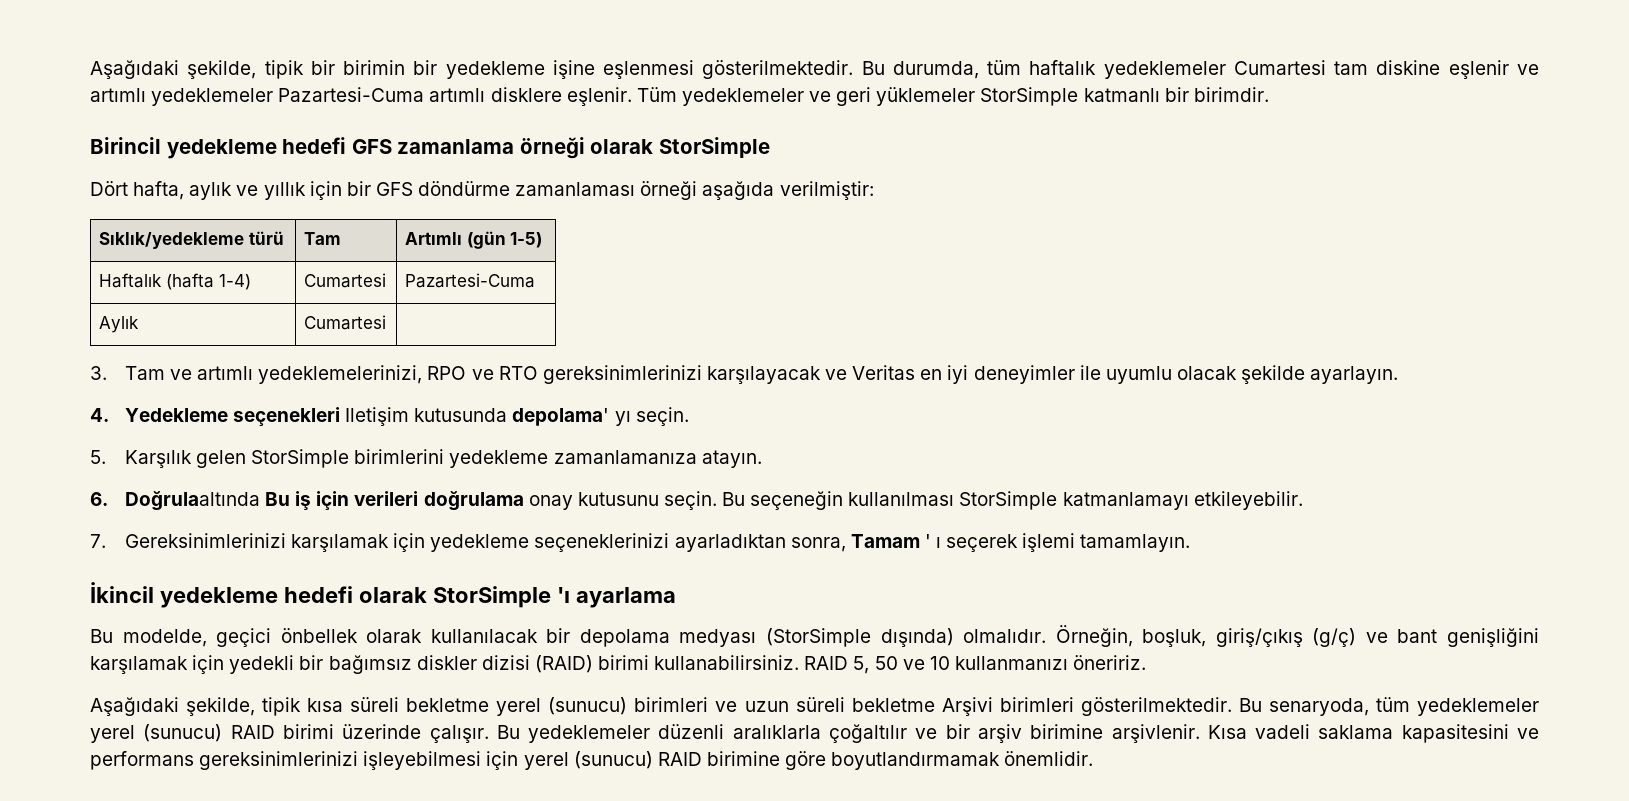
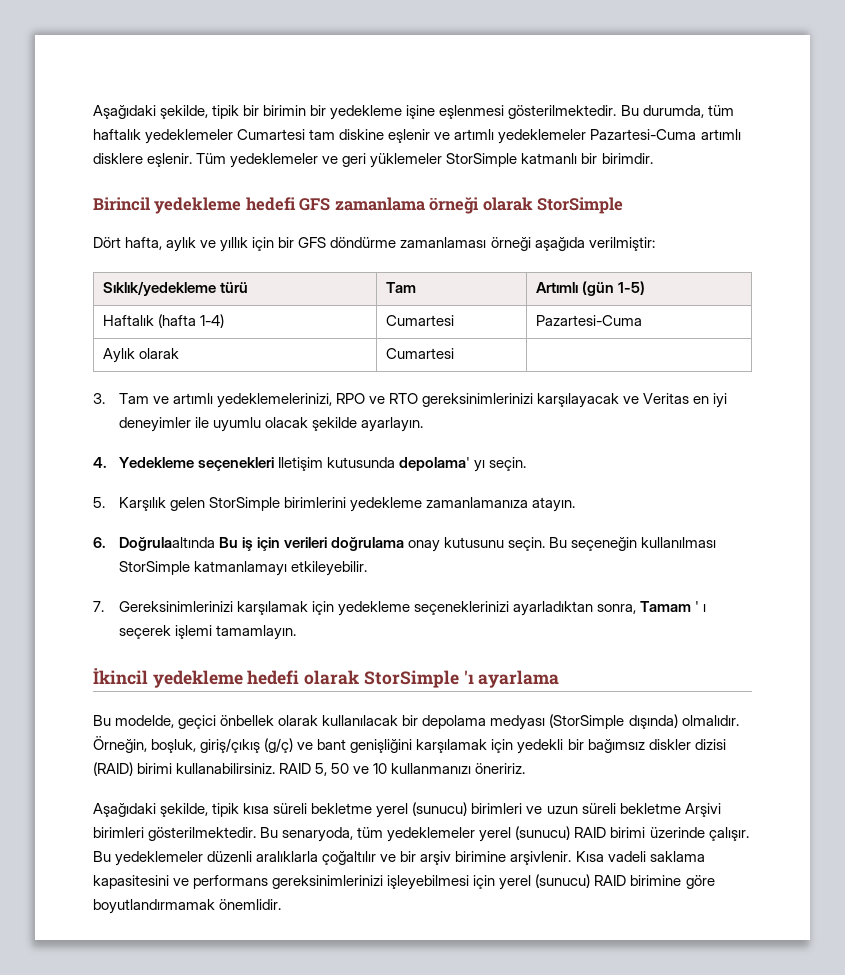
(140, 324) none -> [139,348,180,359] olarak

